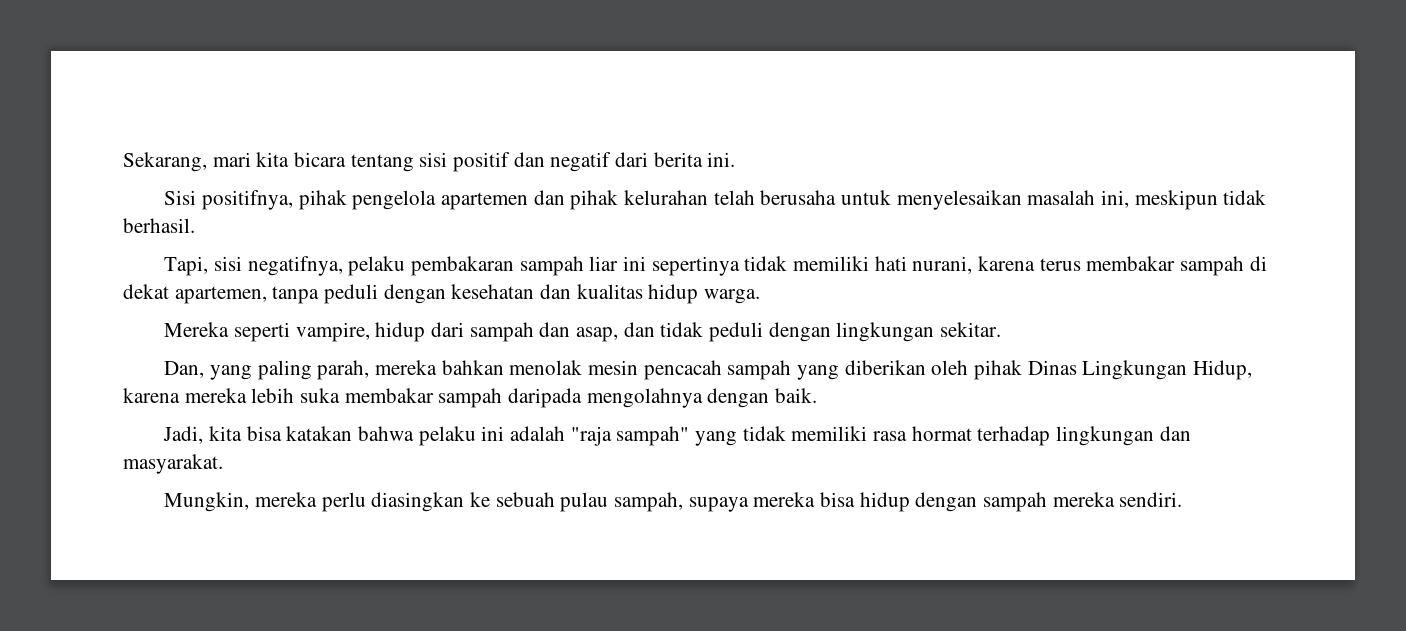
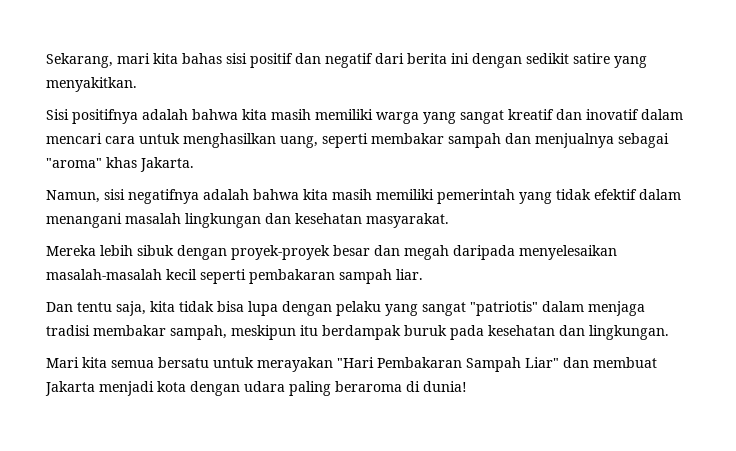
[294,152,414,172] bicara tentang -> [182,53,222,64] bahas
[707,152,736,167] [164,190,1267,210] [123,218,195,233] [164,256,1267,276] [123,284,761,304] [164,322,1001,342] [164,360,1252,380] [123,388,818,408] [163,426,1191,446] [123,454,223,474] [164,492,1183,512] ini. // Sisi positifnya, pihak pengelola apartemen dan pihak kelurahan telah berusaha untuk menyelesaikan masalah ini, meskipun tidak berhasil. // Tapi, sisi negatifnya, pelaku pembakaran sampah liar ini sepertinya tidak memiliki hati nurani, karena terus membakar sampah di dekat apartemen, tanpa peduli dengan kesehatan dan kualitas hidup warga. // Mereka seperti vampire, hidup dari sampah dan asap, dan tidak peduli dengan lingkungan sekitar. // Dan, yang paling parah, mereka bahkan menolak mesin pencacah sampah yang diberikan oleh pihak Dinas Lingkungan Hidup, karena mereka lebih suka membakar sampah daripada mengolahnya dengan baik. // Jadi, kita bisa katakan bahwa pelaku ini adalah "raja sampah" yang tidak memiliki rasa hormat terhadap lingkungan dan masyarakat. // Mungkin, mereka perlu diasingkan ke sebuah pulau sampah, supaya mereka bisa hidup dengan sampah mereka sendiri. -> [451,53,647,68] [46,77,137,92] [46,109,683,124] [46,133,669,148] [46,157,194,172] [46,189,681,204] [46,213,449,228] [46,245,617,260] [46,269,423,284] [46,301,645,316] [46,325,669,340] [46,357,657,372] [45,381,467,396] ini dengan sedikit satire yang menyakitkan. // Sisi positifnya adalah bahwa kita masih memiliki warga yang sangat kreatif dan inovatif dalam mencari cara untuk menghasilkan uang, seperti membakar sampah dan menjualnya sebagai "aroma" khas Jakarta. // Namun, sisi negatifnya adalah bahwa kita masih memiliki pemerintah yang tidak efektif dalam menangani masalah lingkungan dan kesehatan masyarakat. // Mereka lebih sibuk dengan proyek-proyek besar dan megah daripada menyelesaikan masalah-masalah kecil seperti pembakaran sampah liar. // Dan tentu saja, kita tidak bisa lupa dengan pelaku yang sangat "patriotis" dalam menjaga tradisi membakar sampah, meskipun itu berdampak buruk pada kesehatan dan lingkungan. // Mari kita semua bersatu untuk merayakan "Hari Pembakaran Sampah Liar" dan membuat Jakarta menjadi kota dengan udara paling beraroma di dunia!

